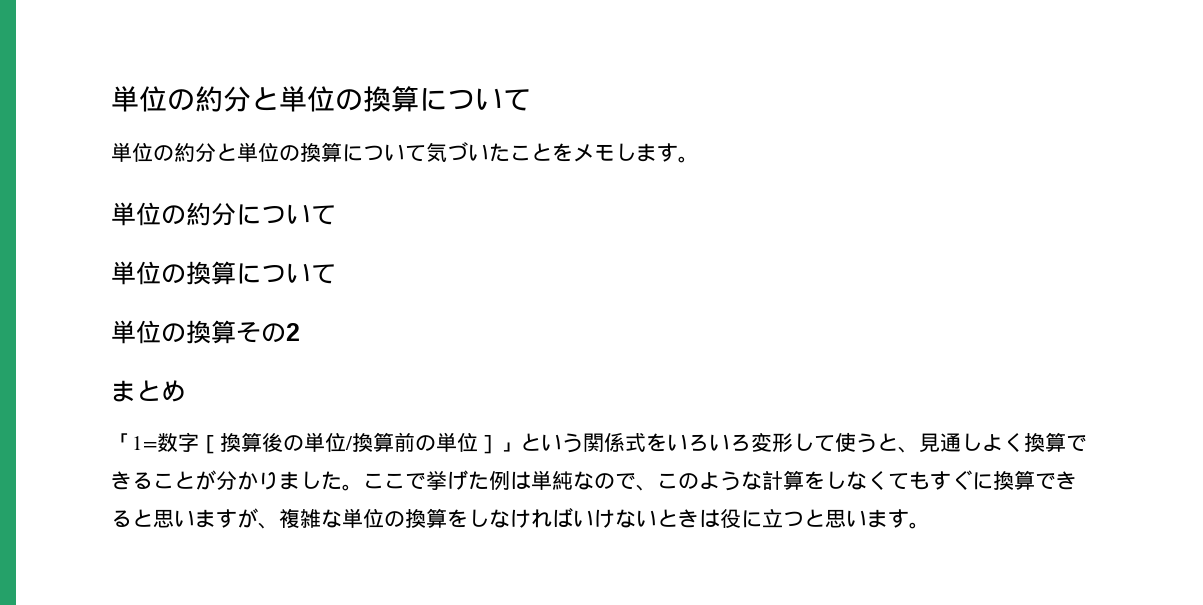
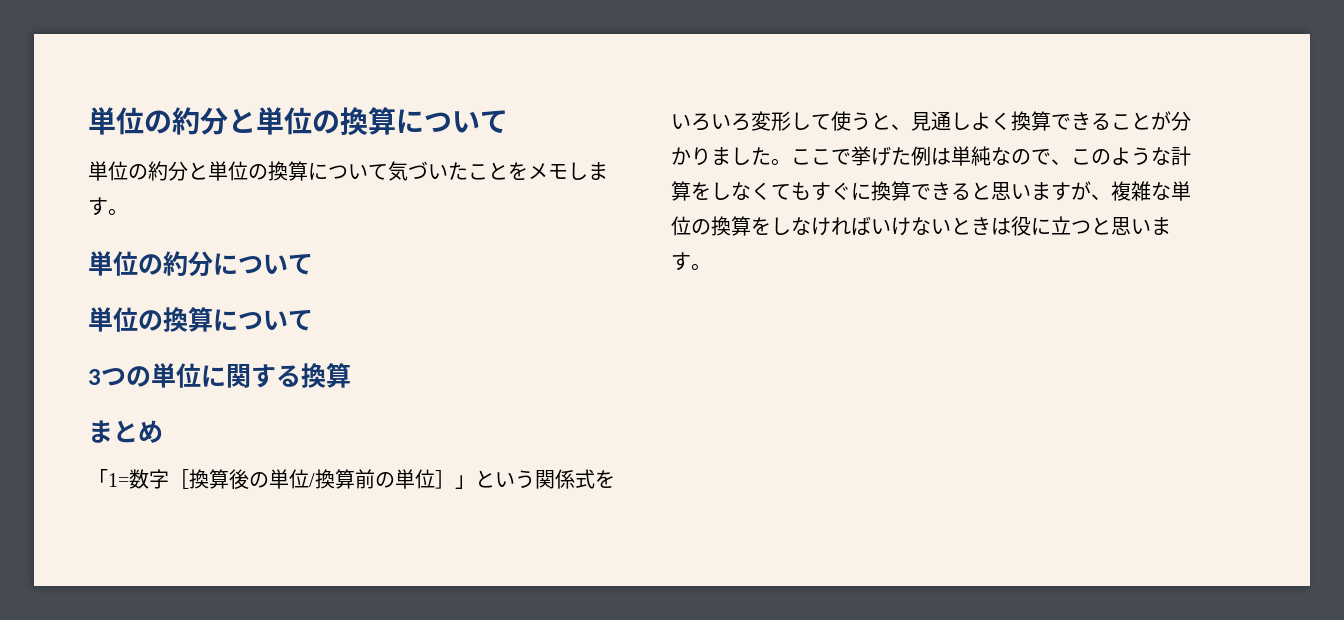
[111,320,300,344] 単位の換算その2 -> [88,363,351,388] 3つの単位に関する換算

